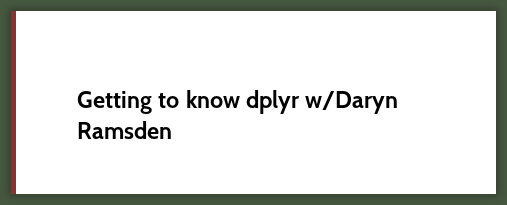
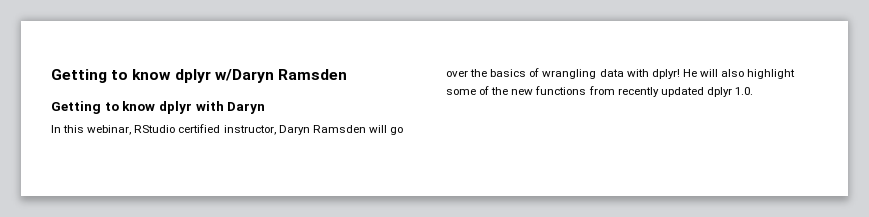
(172, 130) none -> [51,101,266,114] [51,124,403,135] [446,68,796,79] [446,86,753,97] // Getting to know dplyr with Daryn // In this webinar, RStudio certified instructor, Daryn Ramsden will go over the basics of wrangling data with dplyr! He will also highlight some of the new functions from recently updated dplyr 1.0.

